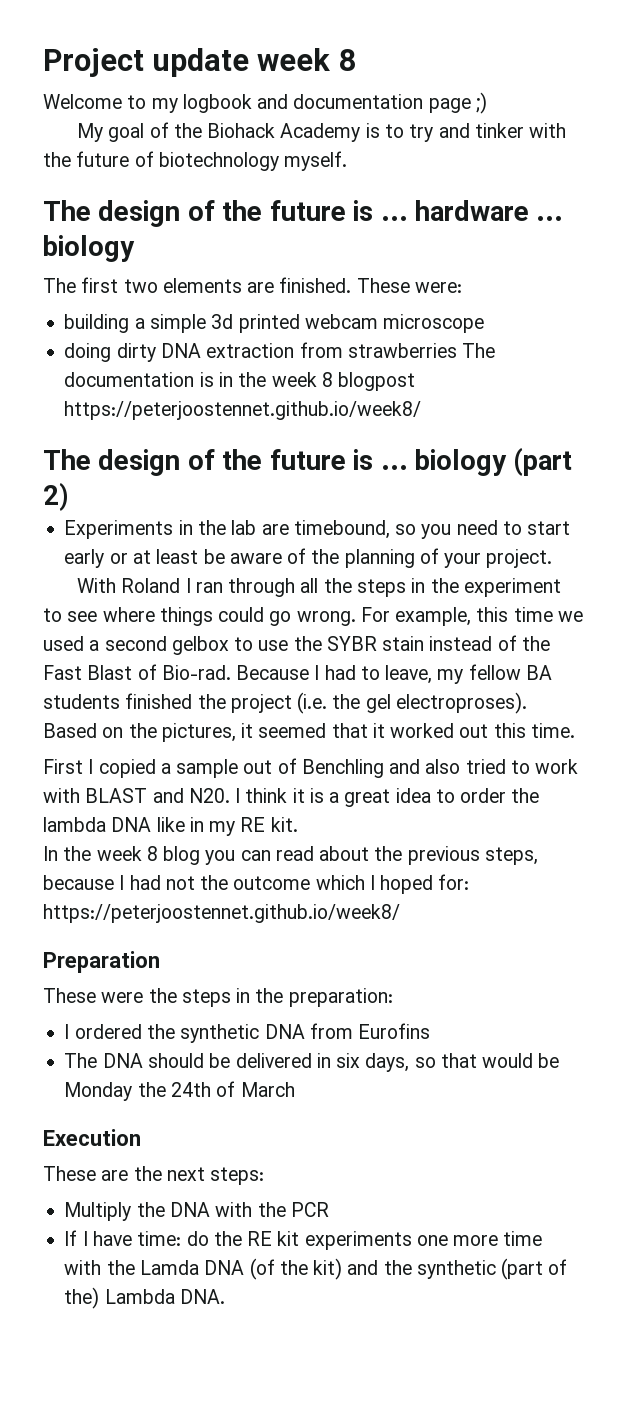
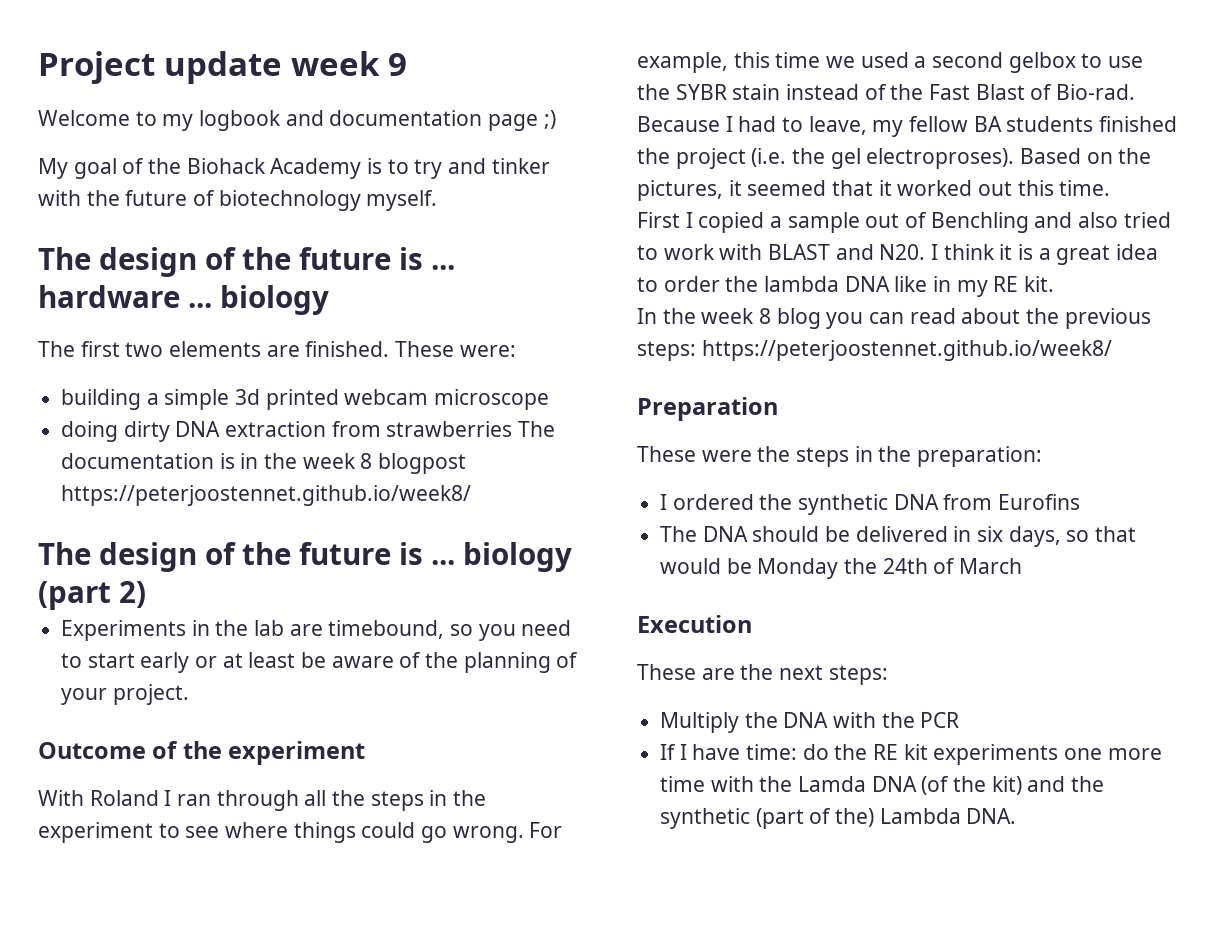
[338,49,357,71] 8 -> [388,53,407,76] 9
(553, 558) none -> [38,741,366,765] // Outcome of the experiment
[484,847,538,865] [43,874,470,894] steps, because I had not the outcome which I hoped for: -> [637,341,696,361] steps:

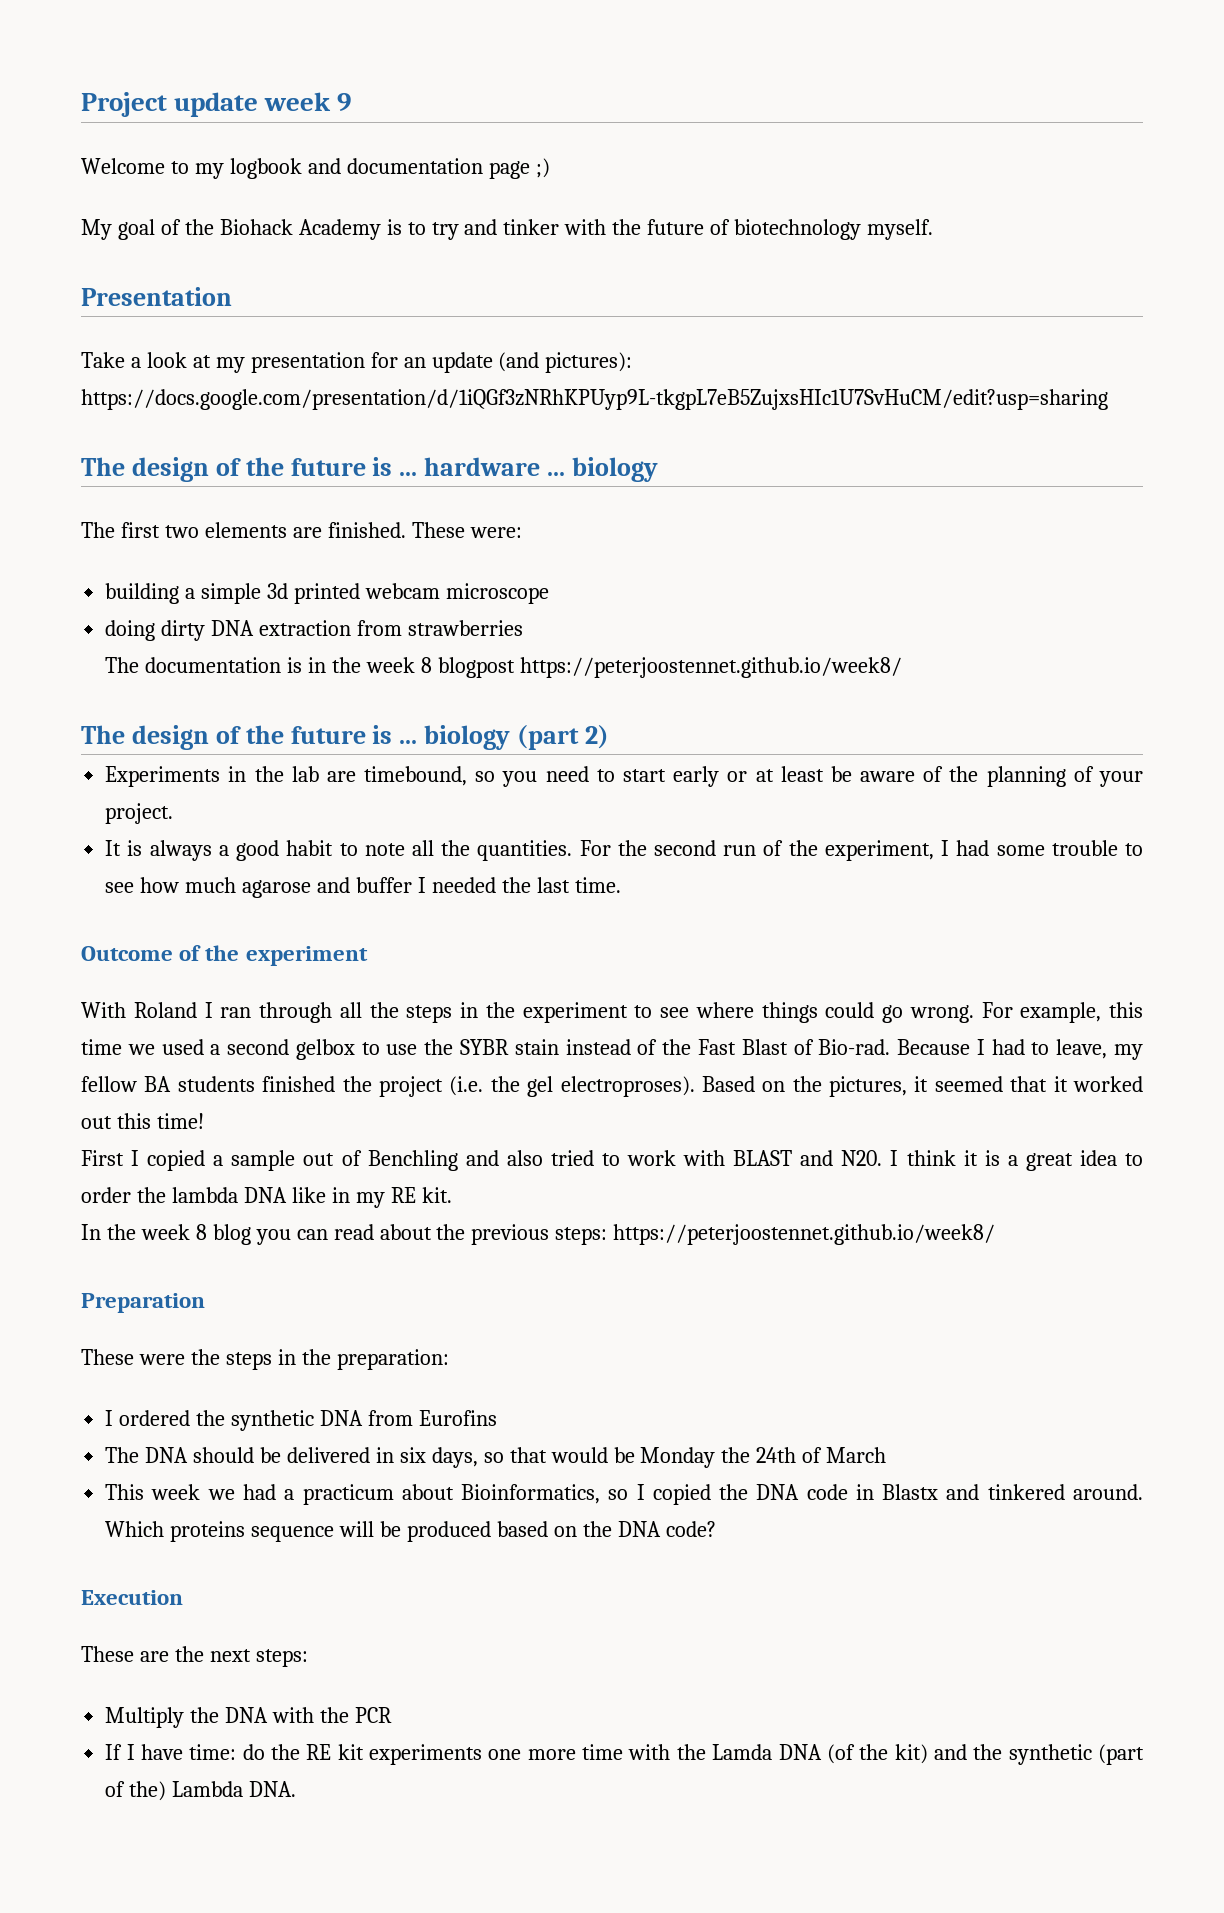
(438, 200) none -> [81,287,232,306] [81,352,633,373] [81,389,1108,410] // Presentation // Take a look at my presentation for an update (and pictures): https://docs.google.com/presentation/d/1iQGf3zNRhKPUyp9L-tkgpL7eB5ZujxsHIc1U7SvHuCM/edit?usp=sharing
(513, 429) none -> (523, 628) //
(189, 694) none -> [105,840,1144,861] [105,877,621,898] // It is always a good habit to note all the quantities. For the second run of the experiment, I had some trouble to see how much agarose and buffer I needed the last time.
[1059,180,1111,196] time. -> [156,1113,204,1129] time!
(1023, 566) none -> [105,1484,1143,1505] [105,1521,716,1542] // This week we had a practicum about Bioinformatics, so I copied the DNA code in Blastx and tinkered around. Which proteins sequence will be produced based on the DNA code?

